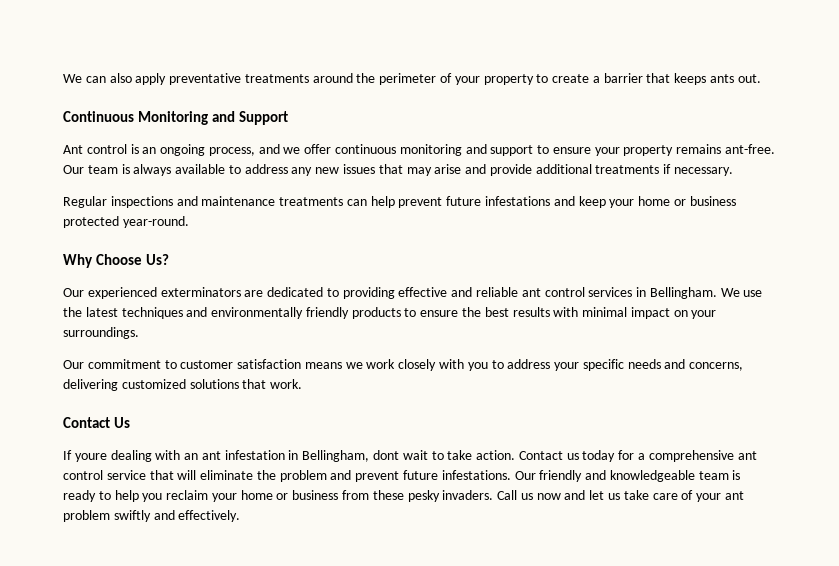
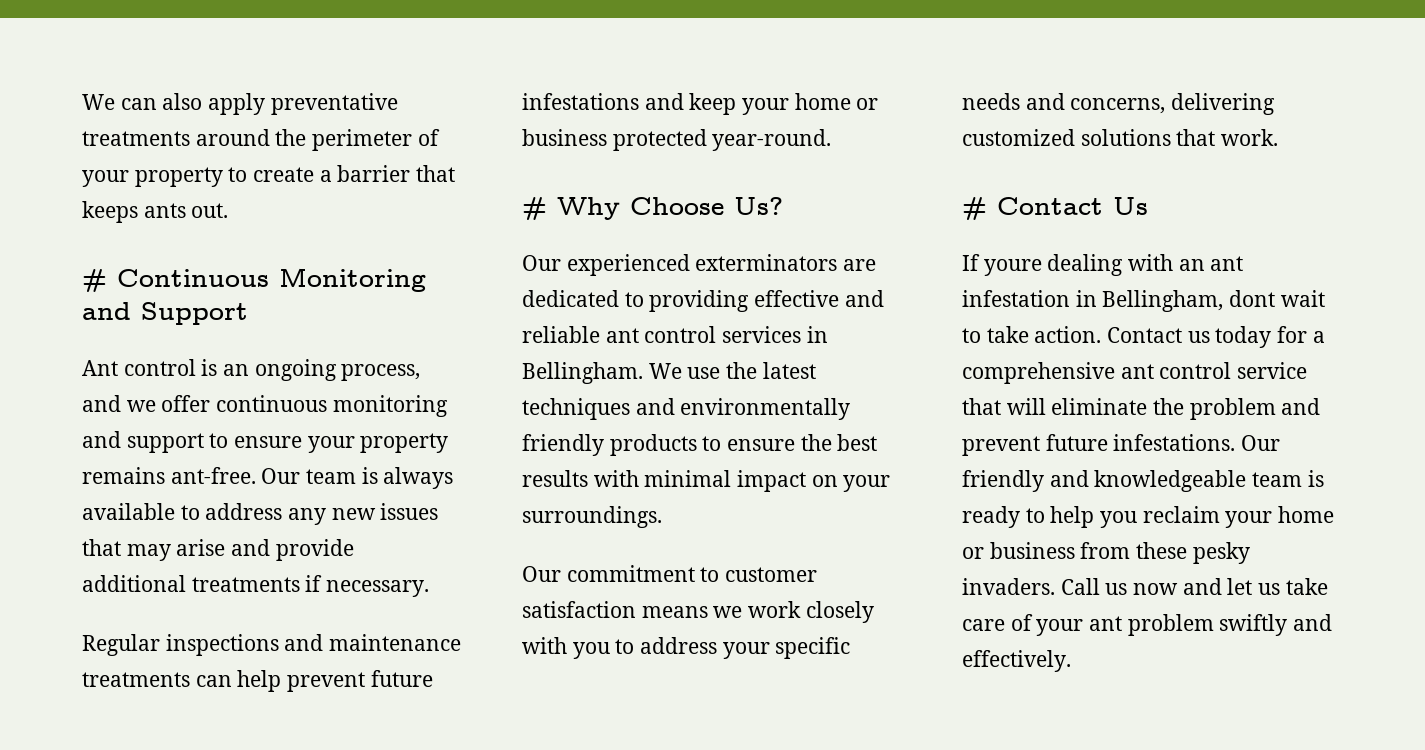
(761, 78) none -> [82,269,107,292] #
(189, 222) none -> [522,197,547,220] #
(303, 384) none -> [962,197,987,220] #

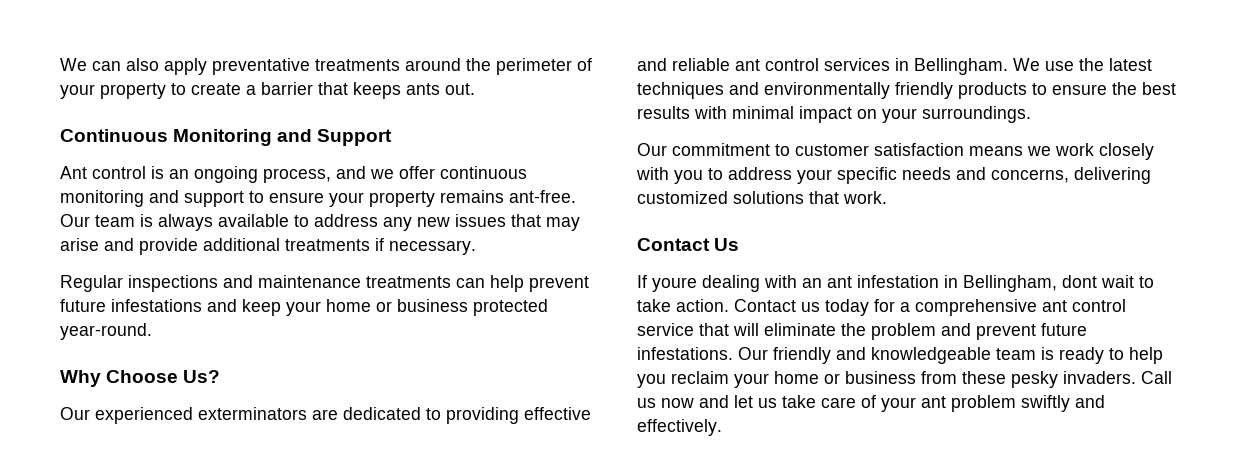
[82,269,107,292] # -> (475, 89) none
[522,197,547,220] # -> (152, 331) none
[962,197,987,220] # -> (887, 197) none

